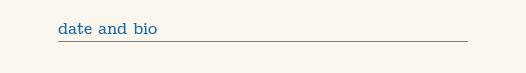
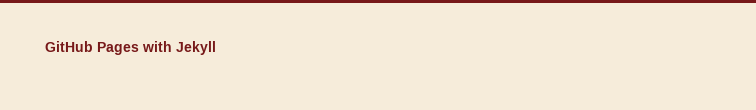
[58,23,157,34] date and bio -> [45,41,216,55] GitHub Pages with Jekyll

